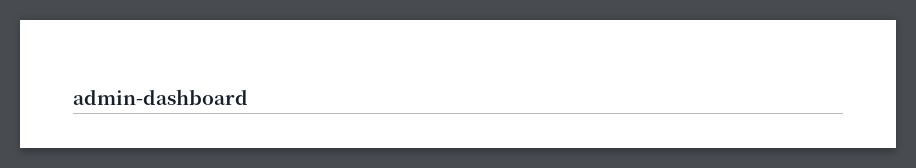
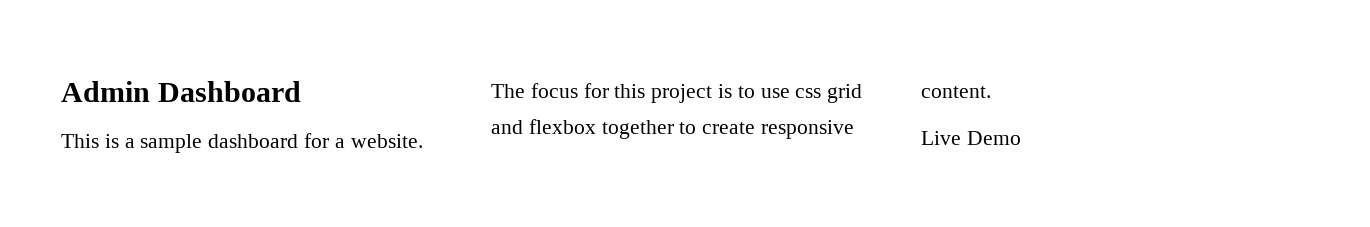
[73,89,248,105] admin-dashboard -> [61,81,302,102] [61,133,423,153] [491,83,863,103] [491,119,855,139] [921,86,991,98] [921,131,1021,145] Admin Dashboard // This is a sample dashboard for a website. The focus for this project is to use css grid and flexbox together to create responsive content. // Live Demo

